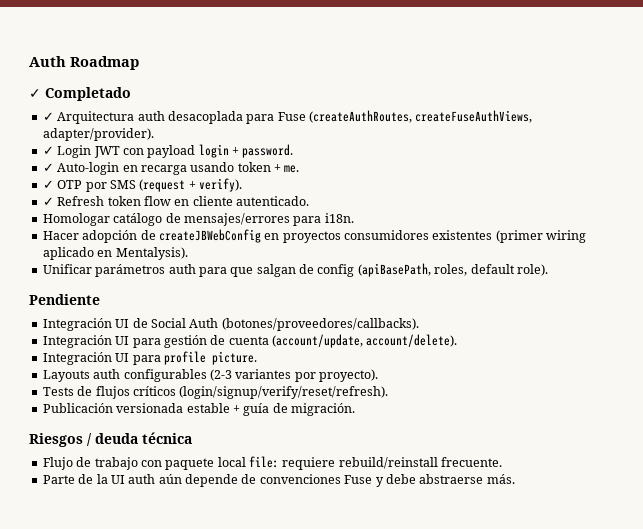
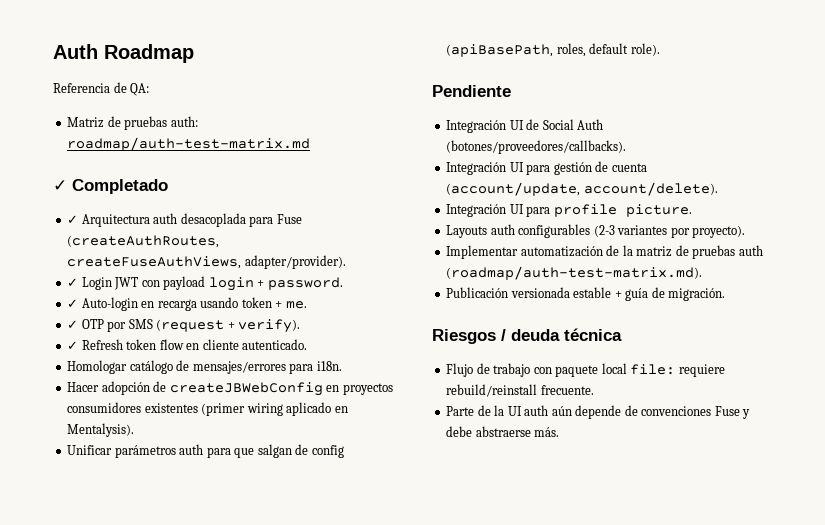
(139, 63) none -> [53,82,150,96] [67,116,198,130] [67,137,311,151] // Referencia de QA: // Matriz de pruebas auth: roadmap/auth-test-matrix.md
[42,386,389,399] Tests de flujos críticos (login/signup/verify/reset/refresh). -> [446,245,763,259] [446,266,703,280] Implementar automatización de la matriz de pruebas auth (roadmap/auth-test-matrix.md).

